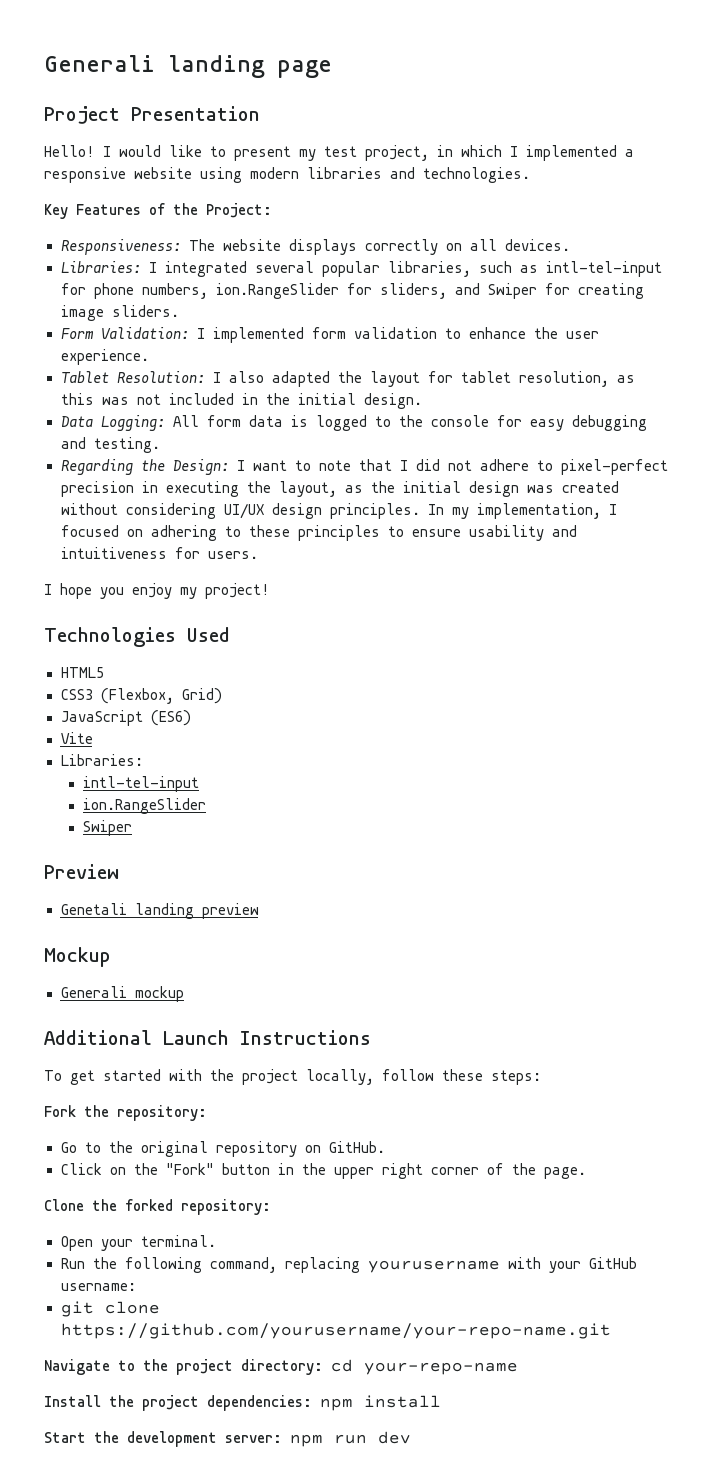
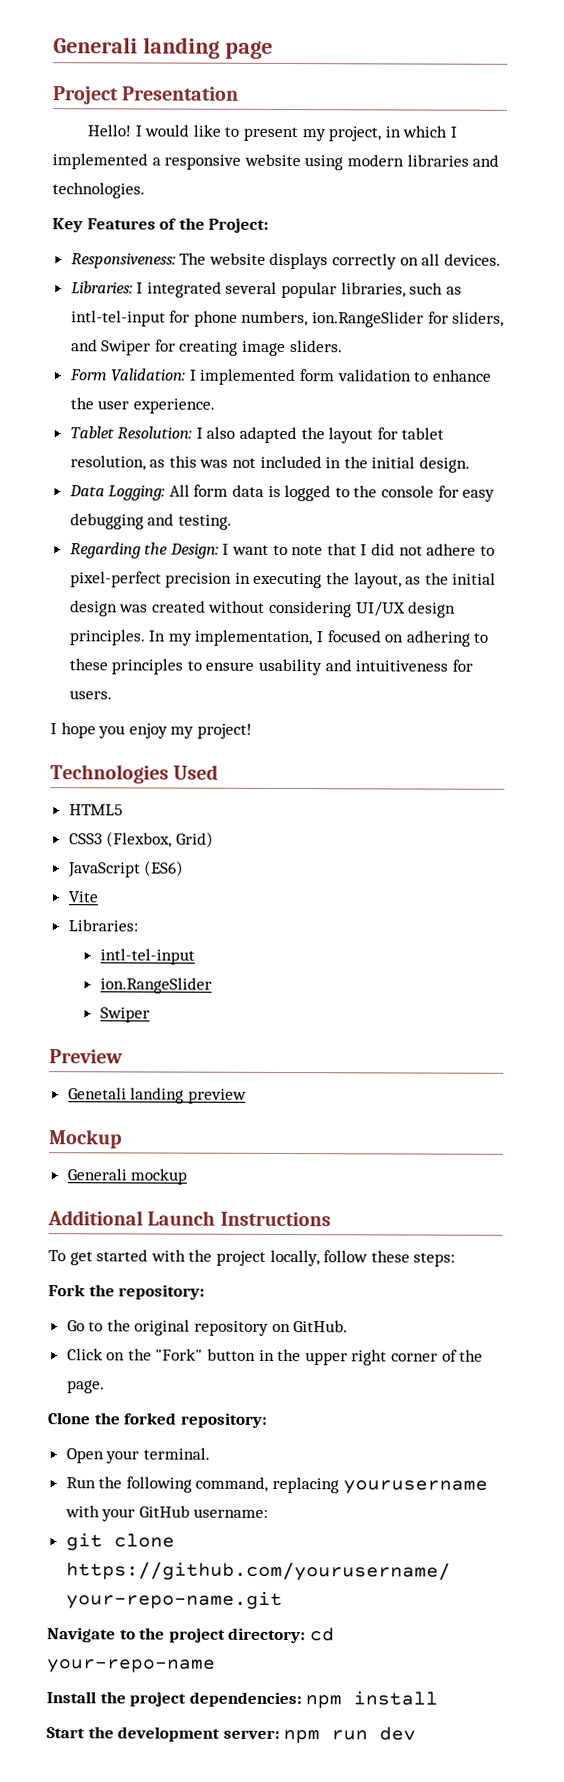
[324,146,357,157] test -> (326, 135) none

